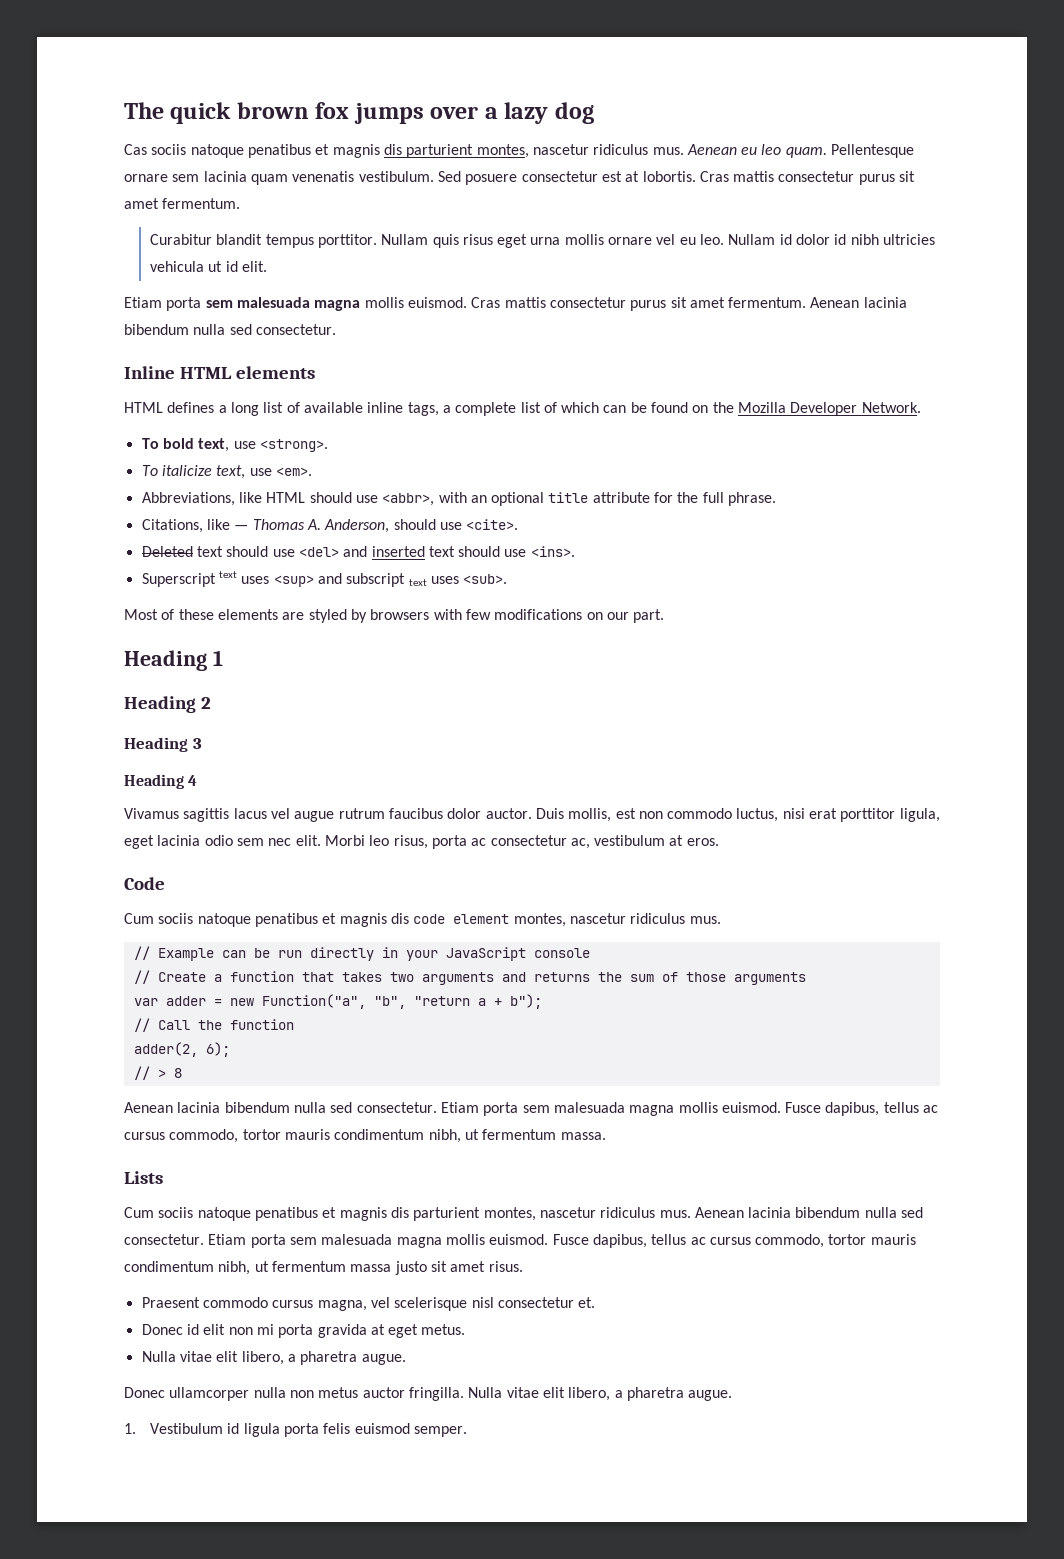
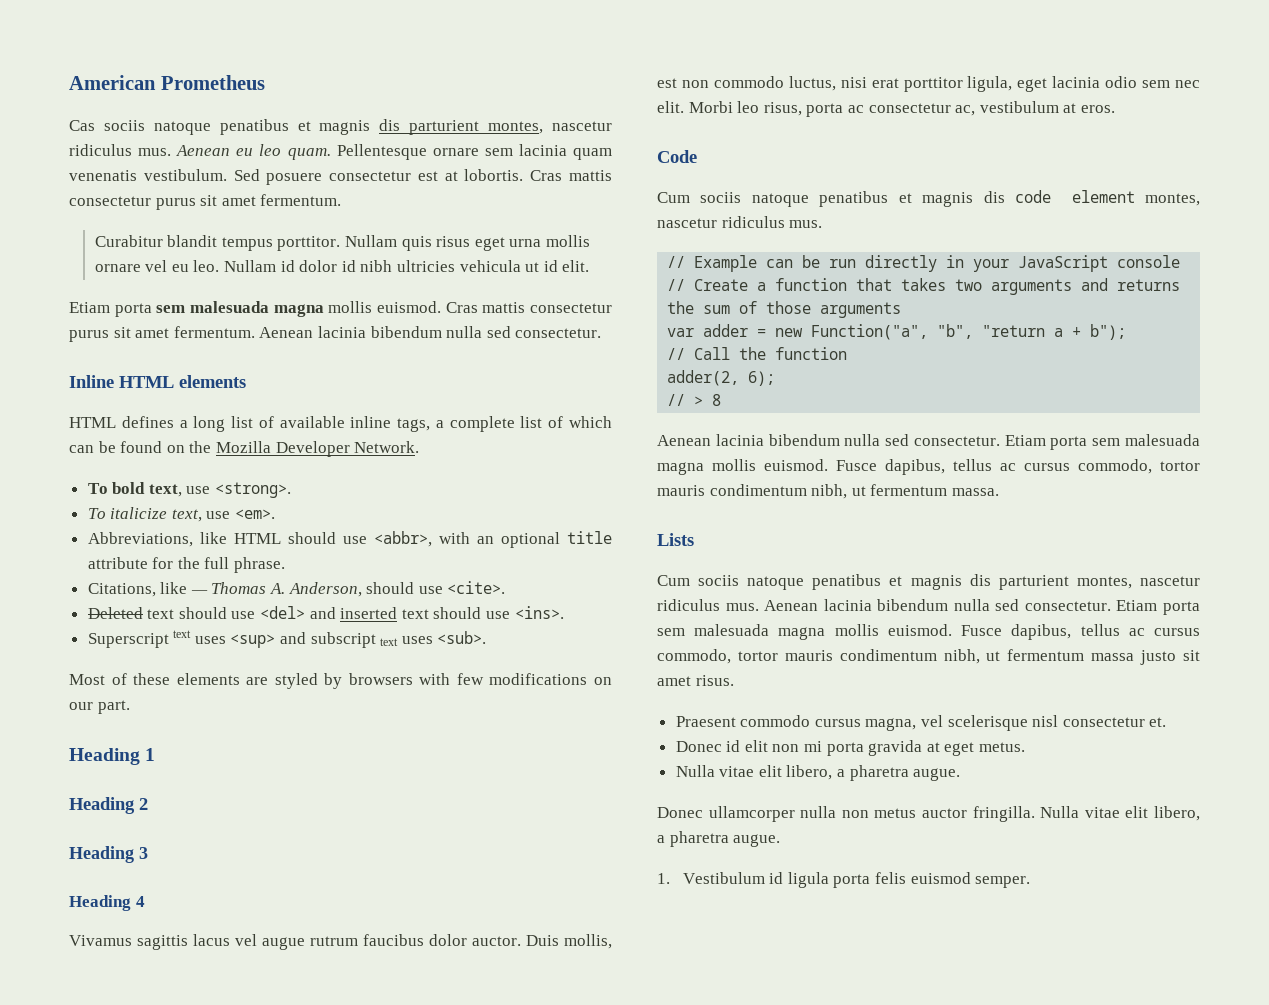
[124,102,594,124] The quick brown fox jumps over a lazy dog -> [69,75,265,90] American Prometheus

